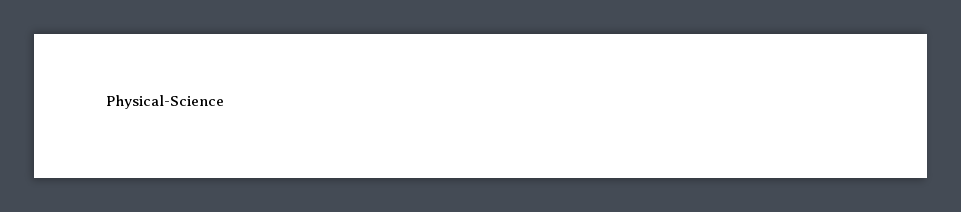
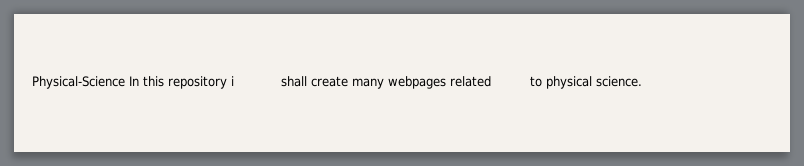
(224, 102) none -> [129,76,642,89] In this repository i shall create many webpages related to physical science.

